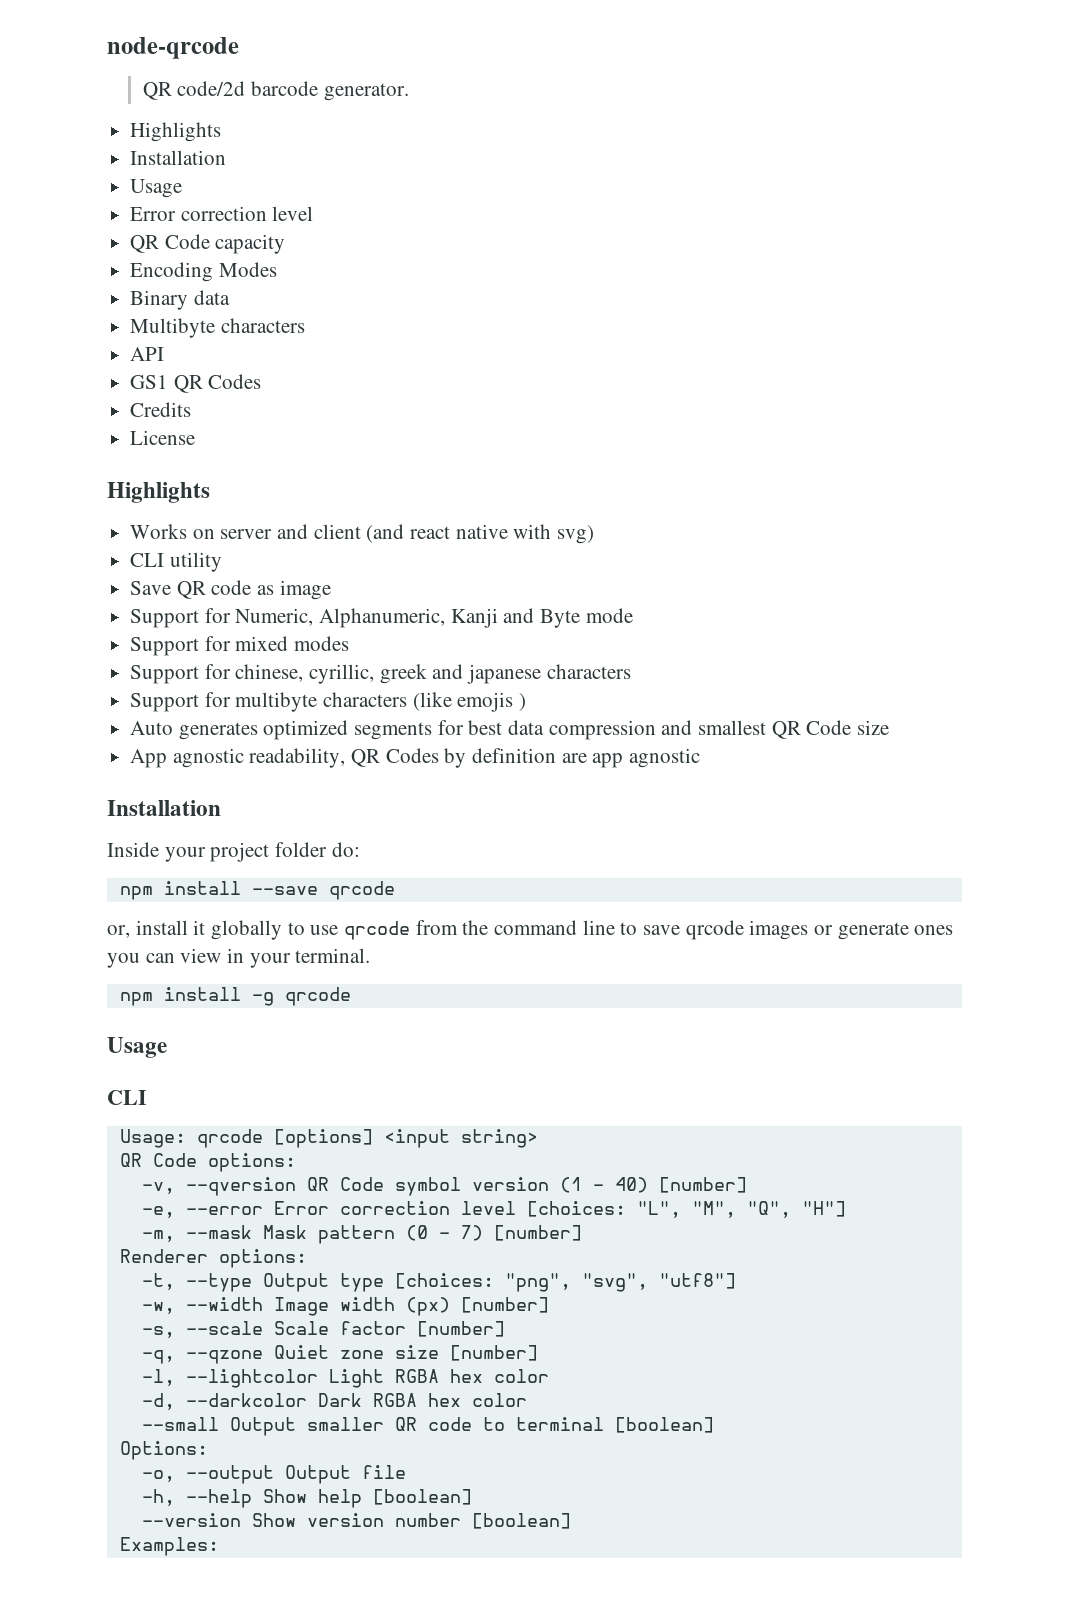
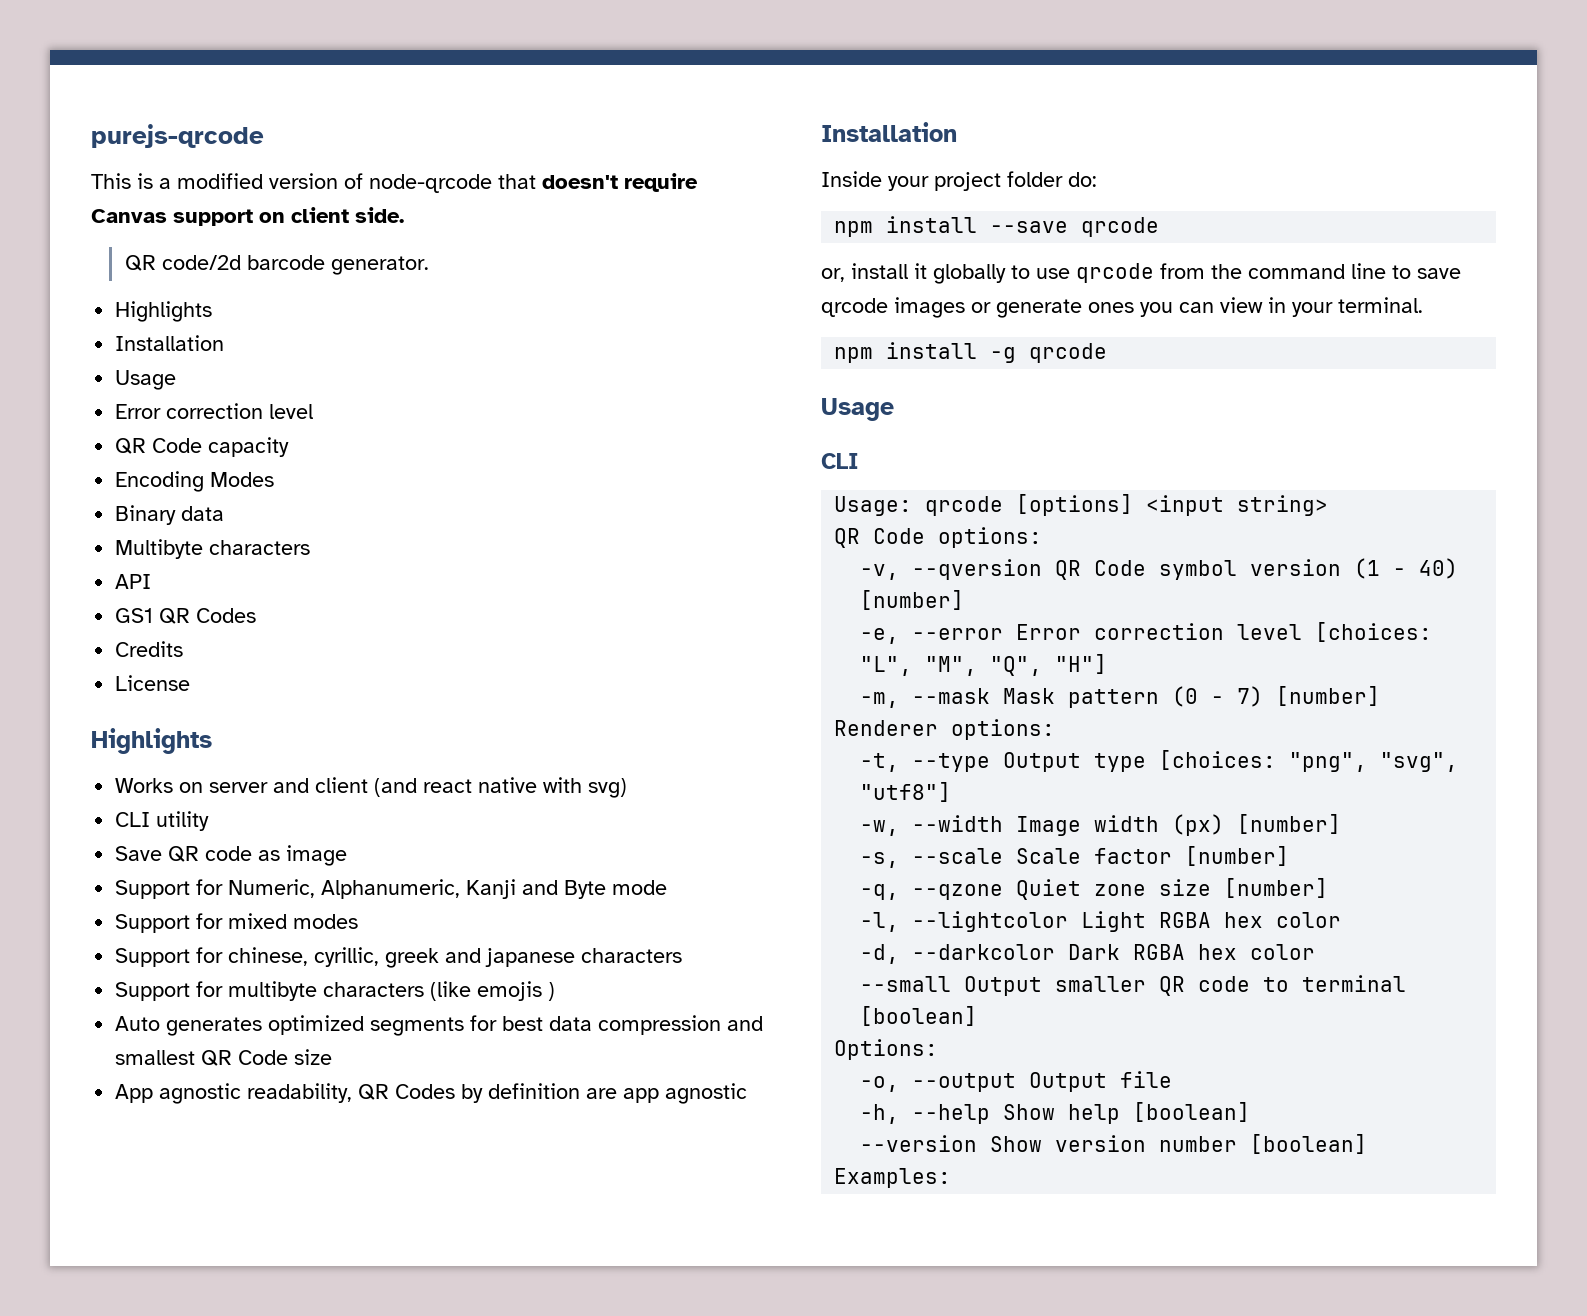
[107,37,239,59] node-qrcode -> [91,124,264,148] [91,173,698,193] [91,207,404,226] purejs-qrcode // This is a modified version of node-qrcode that doesn't require Canvas support on client side.

